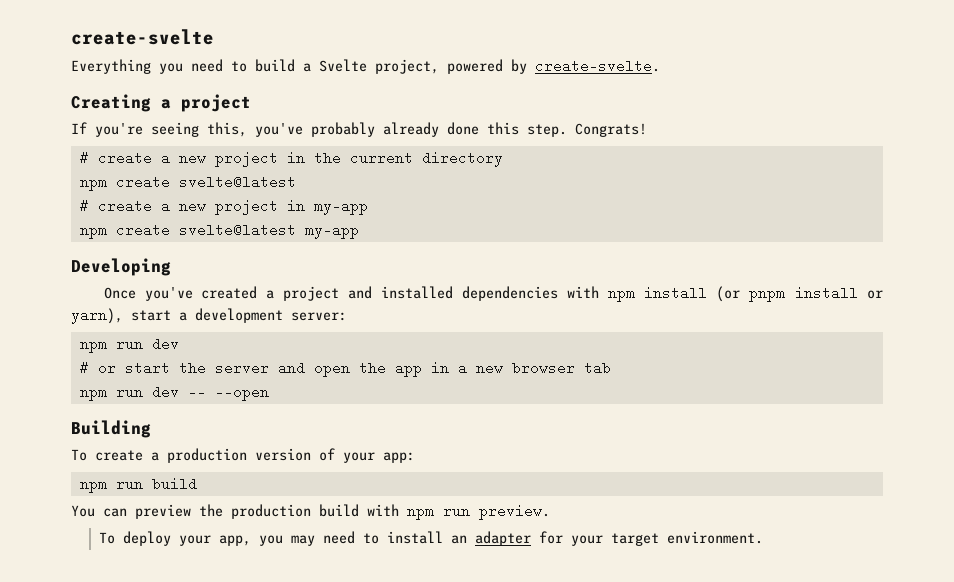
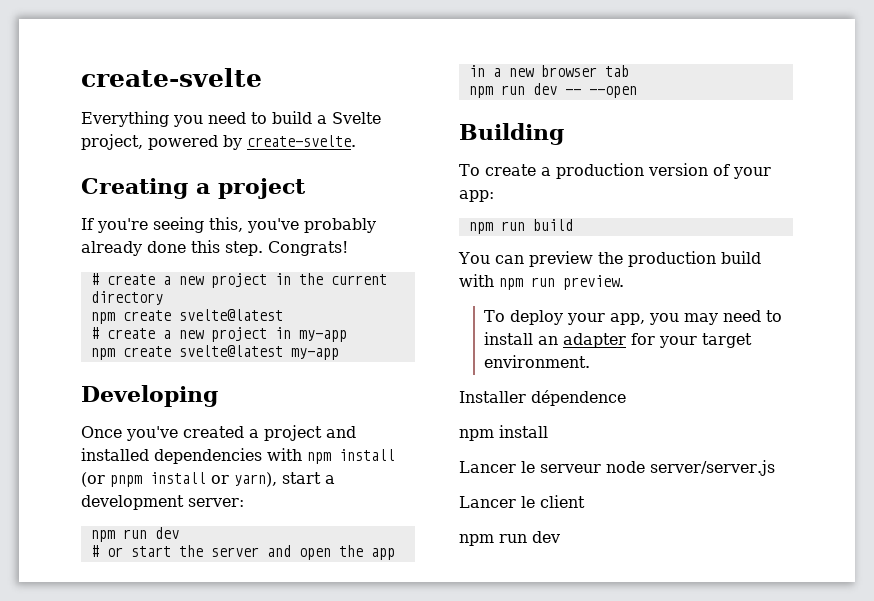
(764, 537) none -> [459,390,626,406] [459,425,548,441] [459,460,775,476] [459,495,585,508] [459,531,560,546] // Installer dépendence // npm install // Lancer le serveur node server/server.js // Lancer le client // npm run dev

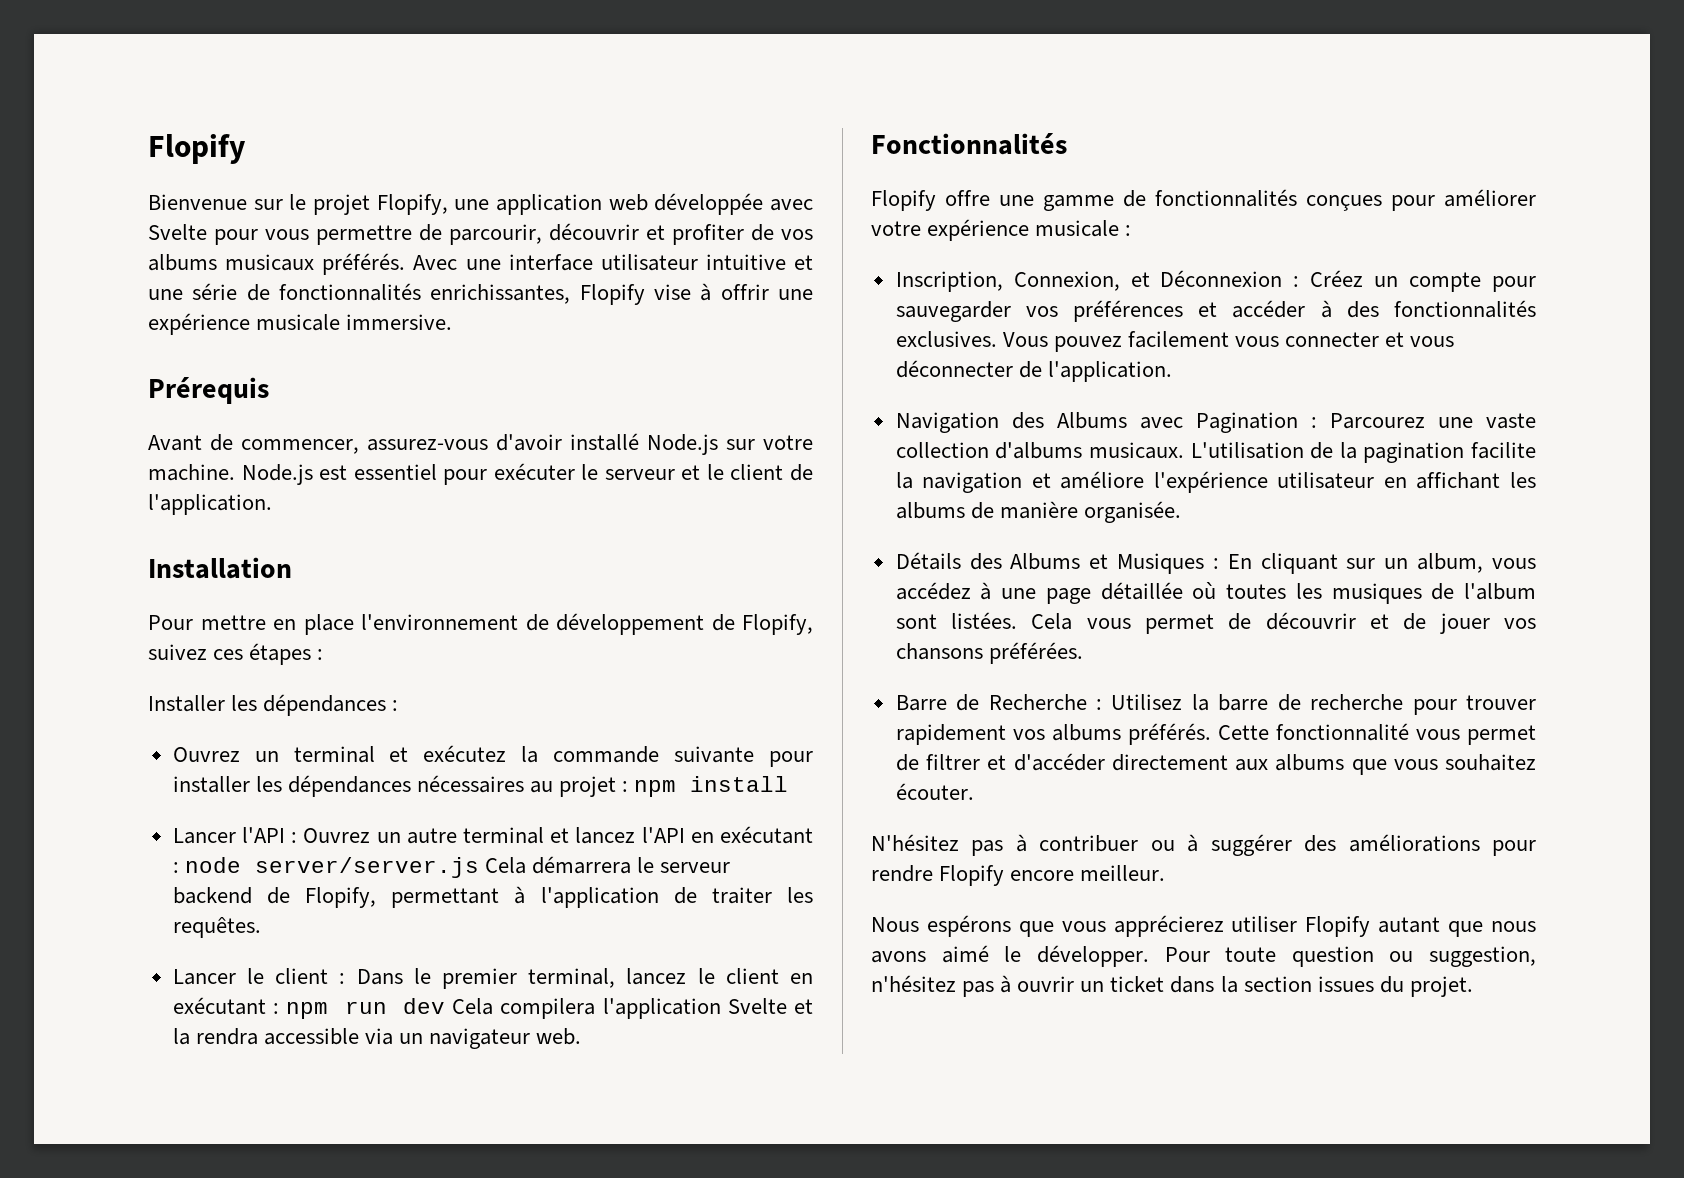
[81,68,262,87] [81,111,381,127] [81,134,356,150] [81,178,306,199] [81,217,376,233] [81,240,348,256] [90,273,387,288] [90,291,163,305] [90,309,283,324] [90,327,347,342] [90,345,339,360] [81,385,218,407] [81,425,356,441] [81,448,395,464] [81,472,335,487] [81,495,244,510] [90,527,179,542] [90,545,395,560] [468,65,629,77] [468,83,637,98] [459,123,564,145] [459,163,771,179] [459,190,494,202] [468,219,573,234] [458,251,761,267] [459,274,624,290] [483,310,782,325] [483,332,752,348] [483,355,590,368] [459,390,626,406] [459,425,548,441] [459,460,775,476] [459,495,585,508] [459,531,560,546] create-svelte // Everything you need to build a Svelte project, powered by create-svelte. // Creating a project // If you're seeing this, you've probably already done this step. Congrats! // # create a new project in the current directory // npm create svelte@latest // # create a new project in my-app // npm create svelte@latest my-app // Developing // Once you've created a project and installed dependencies with npm install (or pnpm install or yarn), start a development server: // npm run dev // # or start the server and open the app in a new browser tab // npm run dev -- --open // Building // To create a production version of your app: // npm run build // You can preview the production build with npm run preview. // To deploy your app, you may need to install an adapter for your target environment. // Installer dépendence // npm install // Lancer le serveur node server/server.js // Lancer le client // npm run dev -> [148,134,246,164] [148,193,813,215] [148,223,813,245] [148,253,813,275] [148,283,814,305] [148,313,453,335] [148,377,269,404] [148,433,813,455] [148,463,813,485] [148,494,272,515] [148,557,292,579] [148,613,813,635] [148,643,324,665] [148,694,399,716] [172,745,813,767] [172,775,789,797] [172,826,813,844] [172,856,731,878] [172,886,813,908] [172,917,261,938] [172,968,813,989] [172,997,813,1019] [172,1028,582,1049] [871,133,1067,155] [871,189,1536,211] [871,219,1132,241] [895,270,1536,292] [895,300,1536,322] [895,331,1455,352] [895,360,1172,382] [895,412,1536,433] [895,442,1536,463] [895,471,1536,493] [895,501,1181,523] [895,552,1536,574] [895,582,1536,604] [895,612,1536,634] [895,642,1083,664] [895,694,1536,715] [895,723,1536,745] [895,753,1536,775] [895,783,974,800] [871,834,1536,856] [871,865,1166,886] [871,915,1536,937] [871,945,1536,967] [871,975,1473,997] Flopify // Bienvenue sur le projet Flopify, une application web développée avec Svelte pour vous permettre de parcourir, découvrir et profiter de vos albums musicaux préférés. Avec une interface utilisateur intuitive et une série de fonctionnalités enrichissantes, Flopify vise à offrir une expérience musicale immersive. // Prérequis // Avant de commencer, assurez-vous d'avoir installé Node.js sur votre machine. Node.js est essentiel pour exécuter le serveur et le client de l'application. // Installation // Pour mettre en place l'environnement de développement de Flopify, suivez ces étapes : // Installer les dépendances : // Ouvrez un terminal et exécutez la commande suivante pour installer les dépendances nécessaires au projet : npm install // Lancer l'API : Ouvrez un autre terminal et lancez l'API en exécutant : node server/server.js Cela démarrera le serveur backend de Flopify, permettant à l'application de traiter les requêtes. // Lancer le client : Dans le premier terminal, lancez le client en exécutant : npm run dev Cela compilera l'application Svelte et la rendra accessible via un navigateur web. // Fonctionnalités // Flopify offre une gamme de fonctionnalités conçues pour améliorer votre expérience musicale : // Inscription, Connexion, et Déconnexion : Créez un compte pour sauvegarder vos préférences et accéder à des fonctionnalités exclusives. Vous pouvez facilement vous connecter et vous déconnecter de l'application. // Navigation des Albums avec Pagination : Parcourez une vaste collection d'albums musicaux. L'utilisation de la pagination facilite la navigation et améliore l'expérience utilisateur en affichant les albums de manière organisée. // Détails des Albums et Musiques : En cliquant sur un album, vous accédez à une page détaillée où toutes les musiques de l'album sont listées. Cela vous permet de découvrir et de jouer vos chansons préférées. // Barre de Recherche : Utilisez la barre de recherche pour trouver rapidement vos albums préférés. Cette fonctionnalité vous permet de filtrer et d'accéder directement aux albums que vous souhaitez écouter. // N'hésitez pas à contribuer ou à suggérer des améliorations pour rendre Flopify encore meilleur. // Nous espérons que vous apprécierez utiliser Flopify autant que nous avons aimé le développer. Pour toute question ou suggestion, n'hésitez pas à ouvrir un ticket dans la section issues du projet.

